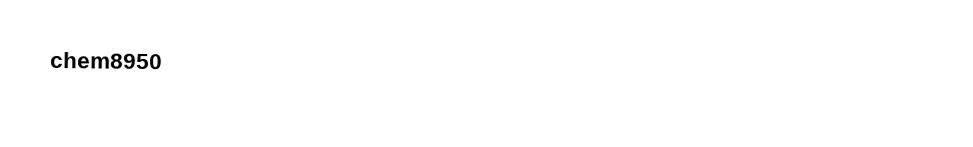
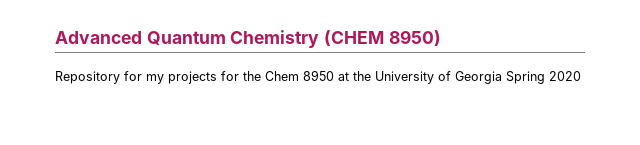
[50,51,163,70] chem8950 -> [55,30,441,48] [55,70,581,84] Advanced Quantum Chemistry (CHEM 8950) // Repository for my projects for the Chem 8950 at the University of Georgia Spring 2020

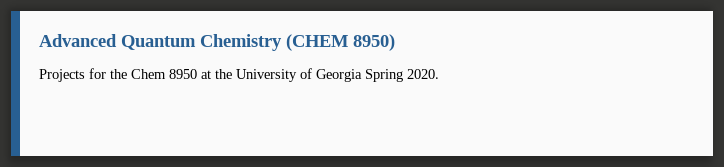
[55,71,217,84] Repository for my projects -> [39,69,85,82] Projects
[549,71,581,81] 2020 -> [407,69,439,79] 2020.

